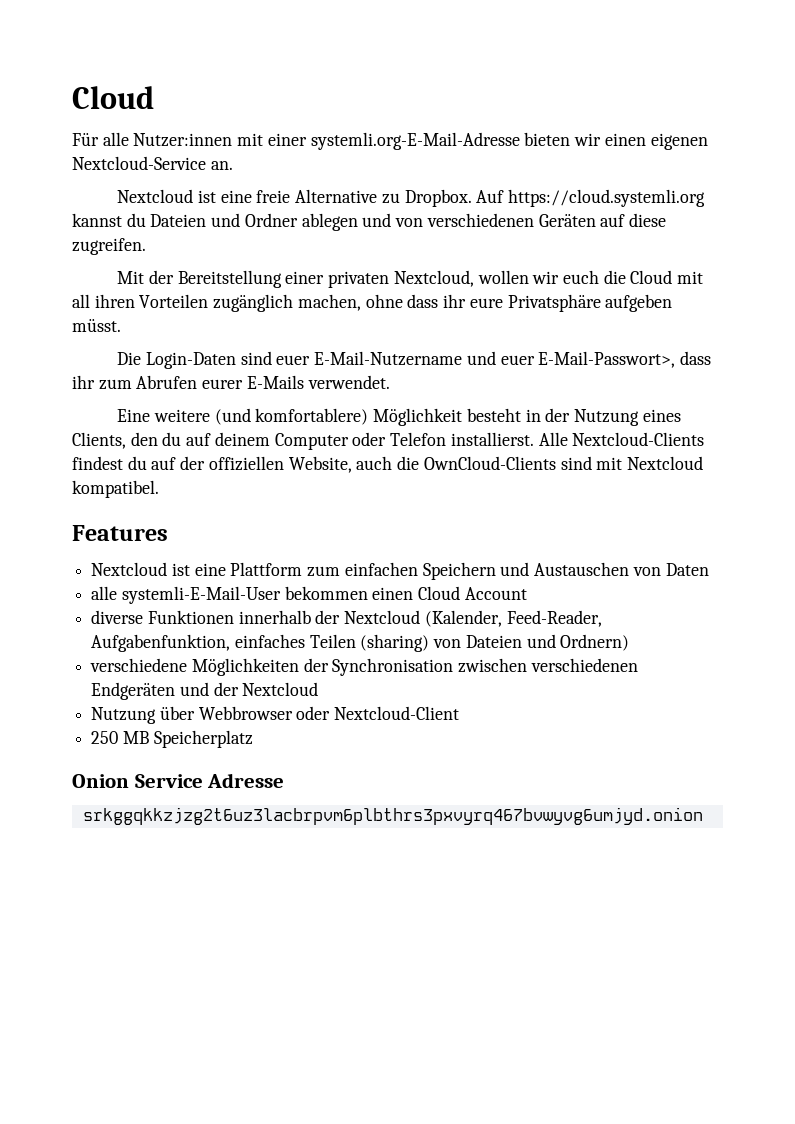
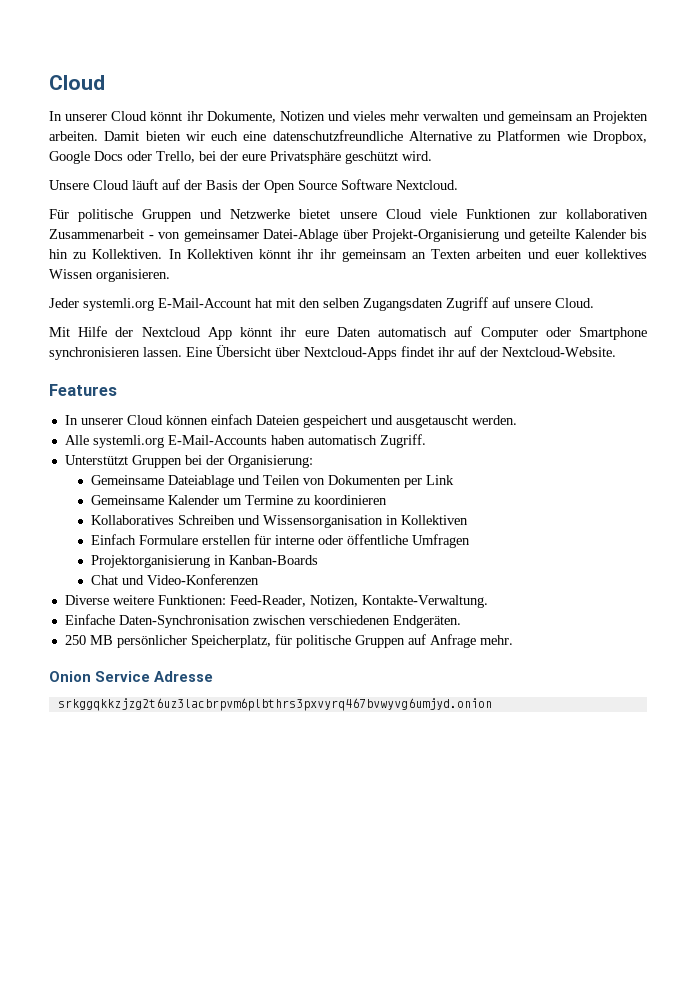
[72,132,708,150] [72,156,233,170] [117,189,706,207] [72,213,666,231] [72,238,146,255] [117,270,704,288] [72,294,673,312] [72,319,121,332] [117,351,712,369] [72,375,390,390] [117,408,681,426] [72,432,705,450] [72,456,703,473] [72,480,159,498] [72,525,168,541] [91,562,709,580] [91,586,527,604] [91,610,602,627] [91,634,630,652] [90,658,638,676] [91,682,319,700] [91,706,460,724] [91,730,253,748] Für alle Nutzer:innen mit einer systemli.org-E-Mail-Adresse bieten wir einen eigenen Nextcloud-Service an. // Nextcloud ist eine freie Alternative zu Dropbox. Auf https://cloud.systemli.org kannst du Dateien und Ordner ablegen und von verschiedenen Geräten auf diese zugreifen. // Mit der Bereitstellung einer privaten Nextcloud, wollen wir euch die Cloud mit all ihren Vorteilen zugänglich machen, ohne dass ihr eure Privatsphäre aufgeben müsst. // Die Login-Daten sind euer E-Mail-Nutzername und euer E-Mail-Passwort>, dass ihr zum Abrufen eurer E-Mails verwendet. // Eine weitere (und komfortablere) Möglichkeit besteht in der Nutzung eines Clients, den du auf deinem Computer oder Telefon installierst. Alle Nextcloud-Clients findest du auf der offiziellen Website, auch die OwnCloud-Clients sind mit Nextcloud kompatibel. // Features // Nextcloud ist eine Plattform zum einfachen Speichern und Austauschen von Daten // alle systemli-E-Mail-User bekommen einen Cloud Account // diverse Funktionen innerhalb der Nextcloud (Kalender, Feed-Reader, Aufgabenfunktion, einfaches Teilen (sharing) von Dateien und Ordnern) // verschiedene Möglichkeiten der Synchronisation zwischen verschiedenen Endgeräten und der Nextcloud // Nutzung über Webbrowser oder Nextcloud-Client // 250 MB Speicherplatz -> [49,111,648,124] [49,130,647,144] [49,151,432,164] [49,179,458,193] [49,209,648,222] [49,229,647,242] [49,249,648,262] [49,269,170,282] [49,297,594,311] [49,326,647,340] [49,345,616,360] [49,384,117,396] [64,414,517,428] [64,434,426,448] [64,455,313,468] [90,475,454,488] [90,495,387,505] [90,515,468,528] [90,534,470,548] [90,555,318,568] [90,574,259,585] [64,595,488,608] [64,614,461,628] [64,634,513,648] In unserer Cloud könnt ihr Dokumente, Notizen und vieles mehr verwalten und gemeinsam an Projekten arbeiten. Damit bieten wir euch eine datenschutzfreundliche Alternative zu Platformen wie Dropbox, Google Docs oder Trello, bei der eure Privatsphäre geschützt wird. // Unsere Cloud läuft auf der Basis der Open Source Software Nextcloud. // Für politische Gruppen und Netzwerke bietet unsere Cloud viele Funktionen zur kollaborativen Zusammenarbeit - von gemeinsamer Datei-Ablage über Projekt-Organisierung und geteilte Kalender bis hin zu Kollektiven. In Kollektiven könnt ihr ihr gemeinsam an Texten arbeiten und euer kollektives Wissen organisieren. // Jeder systemli.org E-Mail-Account hat mit den selben Zugangsdaten Zugriff auf unsere Cloud. // Mit Hilfe der Nextcloud App könnt ihr eure Daten automatisch auf Computer oder Smartphone synchronisieren lassen. Eine Übersicht über Nextcloud-Apps findet ihr auf der Nextcloud-Website. // Features // In unserer Cloud können einfach Dateien gespeichert und ausgetauscht werden. // Alle systemli.org E-Mail-Accounts haben automatisch Zugriff. // Unterstützt Gruppen bei der Organisierung: // Gemeinsame Dateiablage und Teilen von Dokumenten per Link // Gemeinsame Kalender um Termine zu koordinieren // Kollaboratives Schreiben und Wissensorganisation in Kollektiven // Einfach Formulare erstellen für interne oder öffentliche Umfragen // Projektorganisierung in Kanban-Boards // Chat und Video-Konferenzen // Diverse weitere Funktionen: Feed-Reader, Notizen, Kontakte-Verwaltung. // Einfache Daten-Synchronisation zwischen verschiedenen Endgeräten. // 250 MB persönlicher Speicherplatz, für politische Gruppen auf Anfrage mehr.

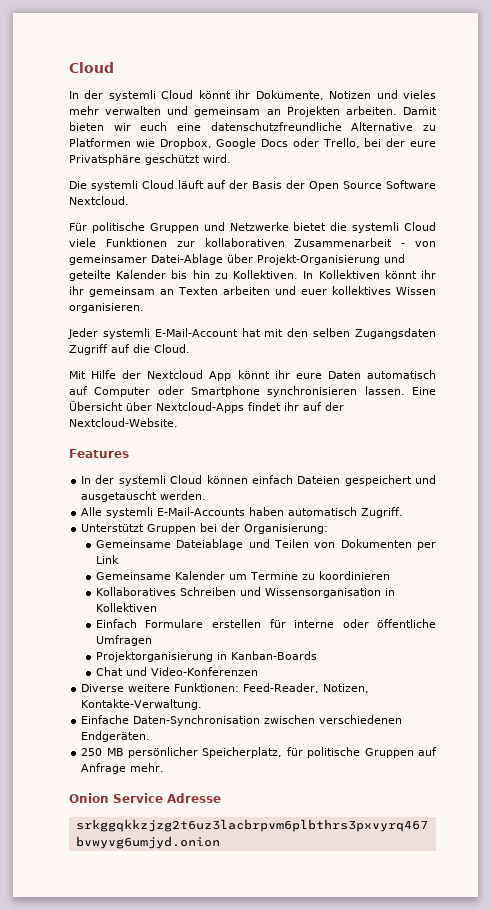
[65,114,108,121] unserer -> [84,90,156,101] der systemli
[49,180,89,190] Unsere -> [69,180,138,191] Die systemli
[339,212,377,219] unsere -> [330,222,400,233] die systemli
[83,298,154,311] systemli.org -> [102,328,150,339] systemli
[514,301,551,308] unsere -> [133,344,150,353] die
[80,418,123,425] unserer -> [95,475,166,486] der systemli
[92,435,164,448] systemli.org -> [106,507,154,518] systemli

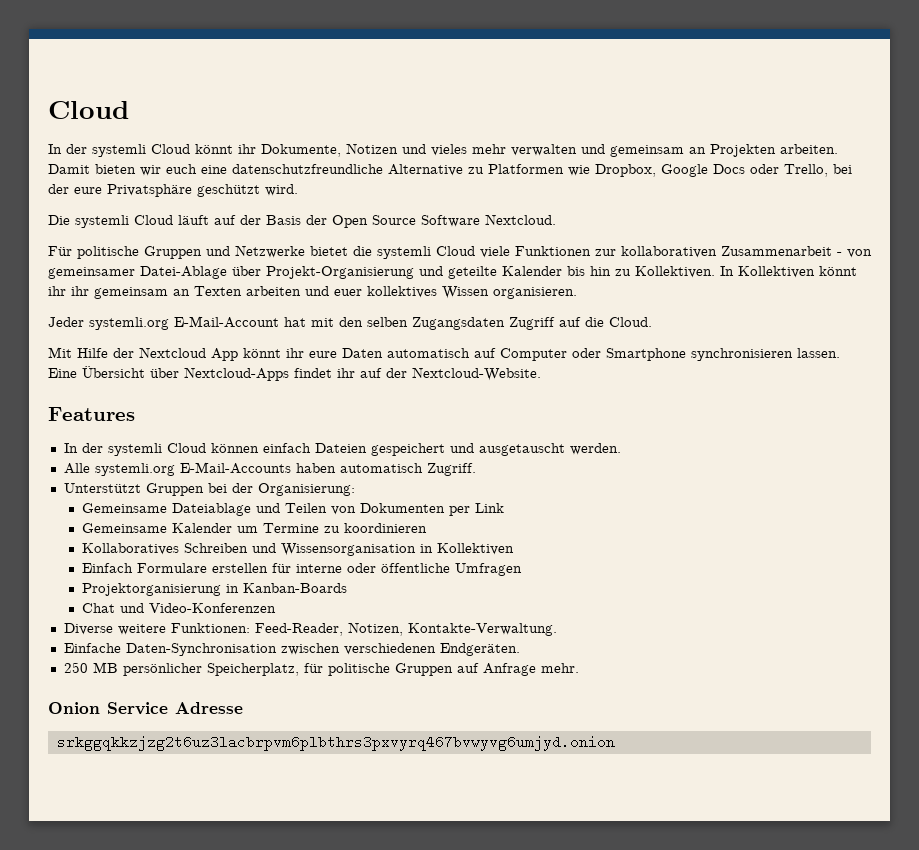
[102,328,150,339] systemli -> [89,317,169,330] systemli.org
[106,507,154,518] systemli -> [94,463,175,476] systemli.org

